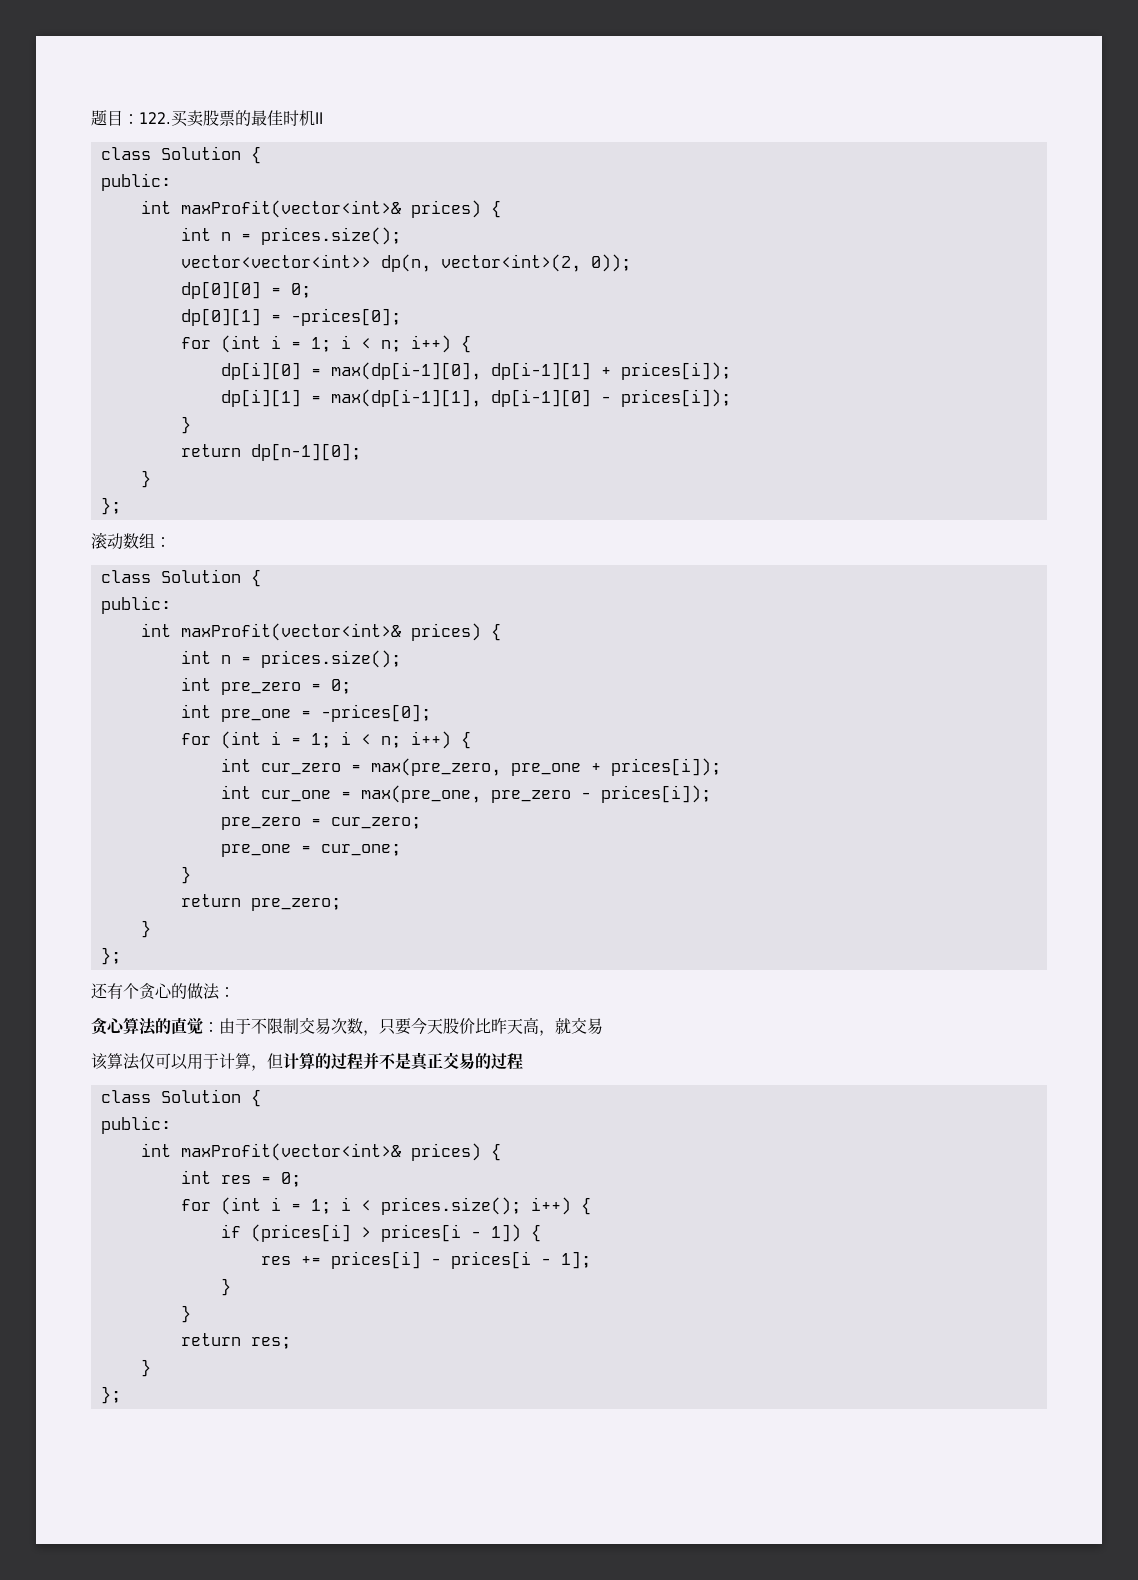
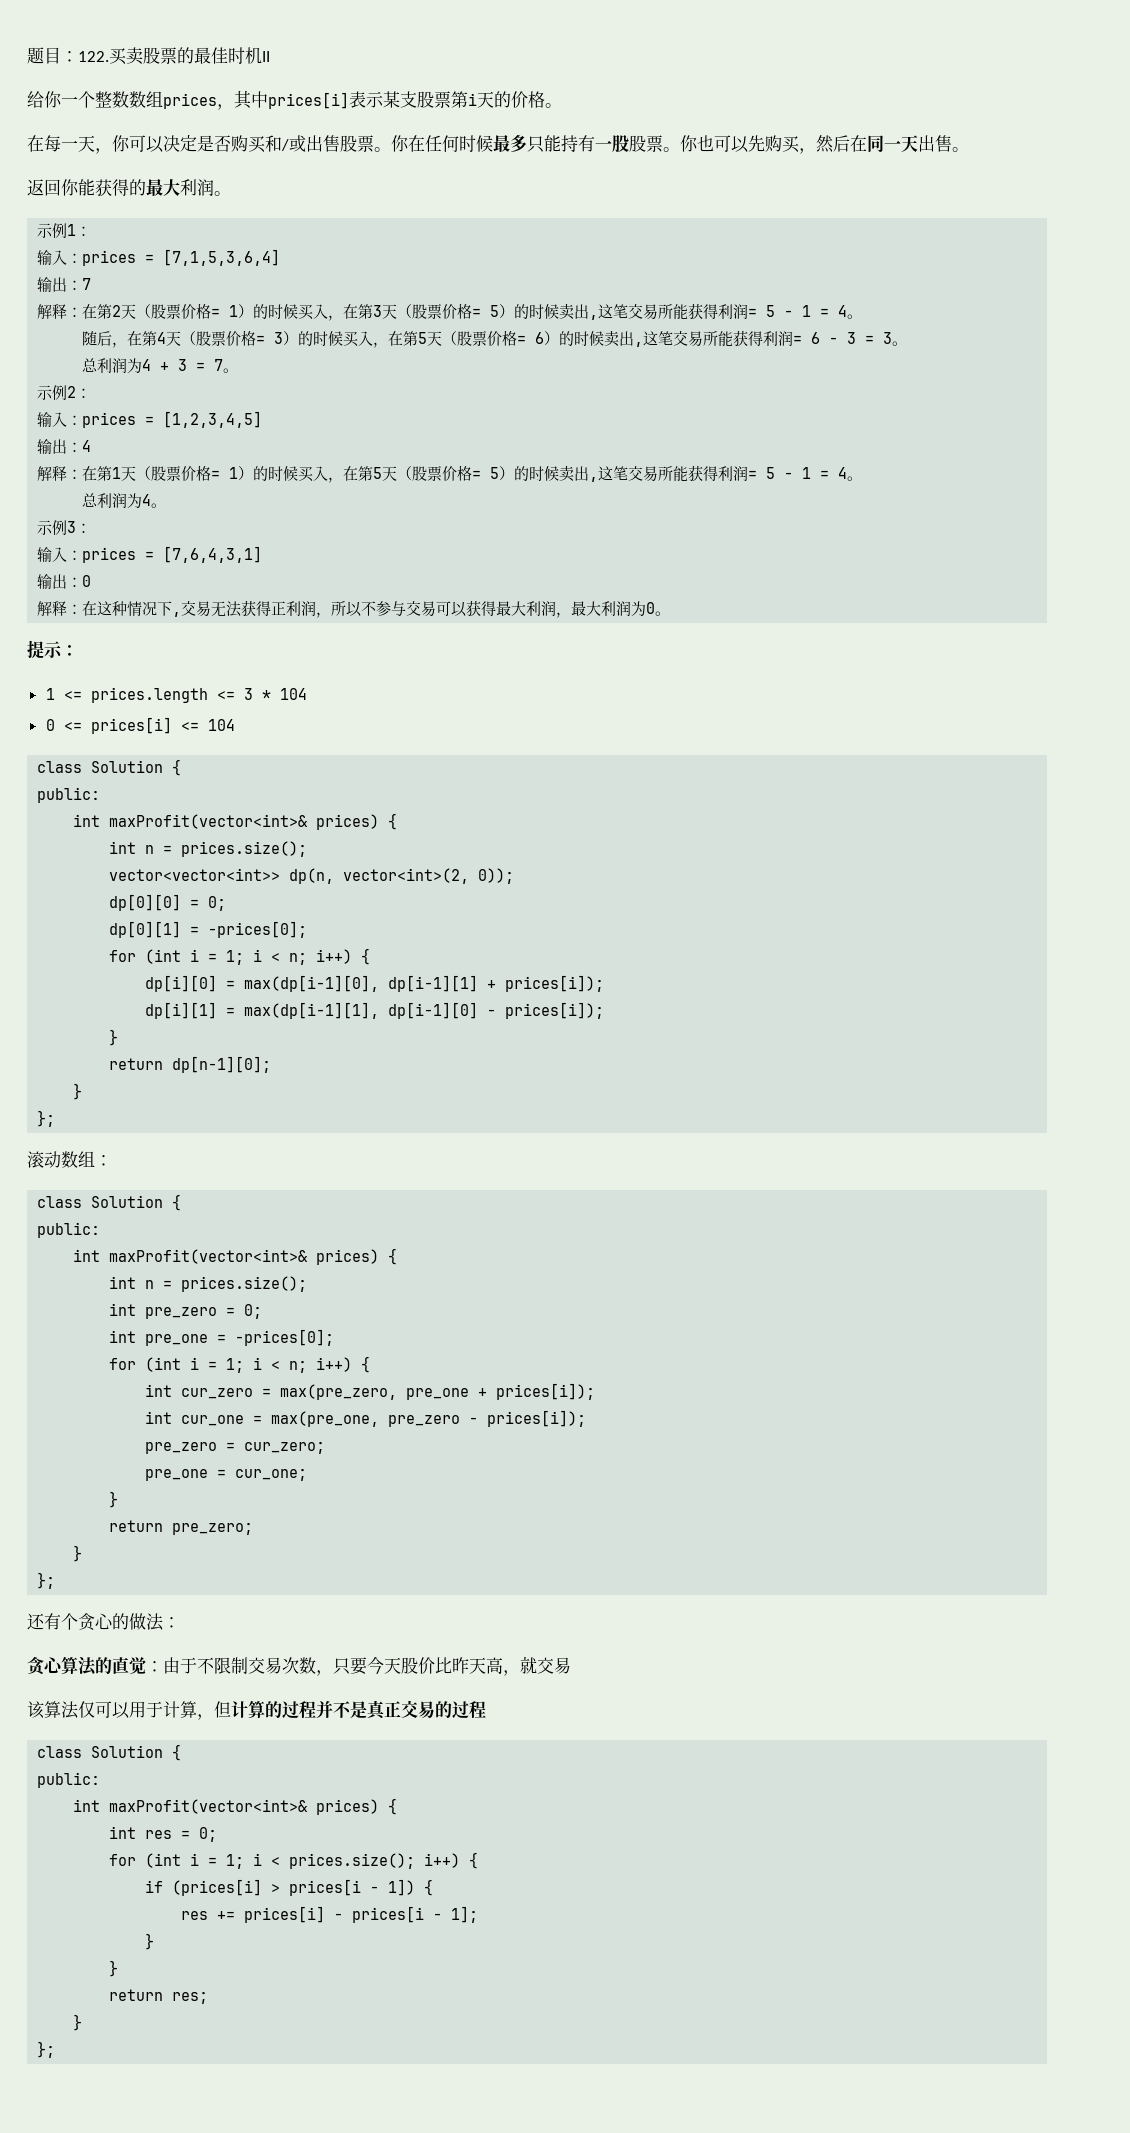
(323, 118) none -> [27,90,562,110] [27,134,969,154] [27,179,231,196] [37,223,92,238] [37,249,281,266] [37,277,92,292] [37,303,863,321] [82,330,908,348] [82,358,239,374] [37,385,92,400] [37,411,263,428] [37,439,92,454] [37,465,863,483] [82,493,167,509] [37,520,92,535] [37,546,263,563] [37,574,92,589] [37,600,671,618] [27,640,78,659] [45,687,307,703] [45,717,235,734] // 给你一个整数数组prices，其中prices[i]表示某支股票第i天的价格。 // 在每一天，你可以决定是否购买和/或出售股票。你在任何时候最多只能持有一股股票。你也可以先购买，然后在同一天出售。 // 返回你能获得的最大利润。 // 示例1： // 输入：prices = [7,1,5,3,6,4] // 输出：7 // 解释：在第2天（股票价格= 1）的时候买入，在第3天（股票价格= 5）的时候卖出,这笔交易所能获得利润= 5 - 1 = 4。 // 随后，在第4天（股票价格= 3）的时候买入，在第5天（股票价格= 6）的时候卖出,这笔交易所能获得利润= 6 - 3 = 3。 // 总利润为4 + 3 = 7。 // 示例2： // 输入：prices = [1,2,3,4,5] // 输出：4 // 解释：在第1天（股票价格= 1）的时候买入，在第5天（股票价格= 5）的时候卖出,这笔交易所能获得利润= 5 - 1 = 4。 // 总利润为4。 // 示例3： // 输入：prices = [7,6,4,3,1] // 输出：0 // 解释：在这种情况下,交易无法获得正利润，所以不参与交易可以获得最大利润，最大利润为0。 // 提示： // 1 <= prices.length <= 3 * 104 // 0 <= prices[i] <= 104

